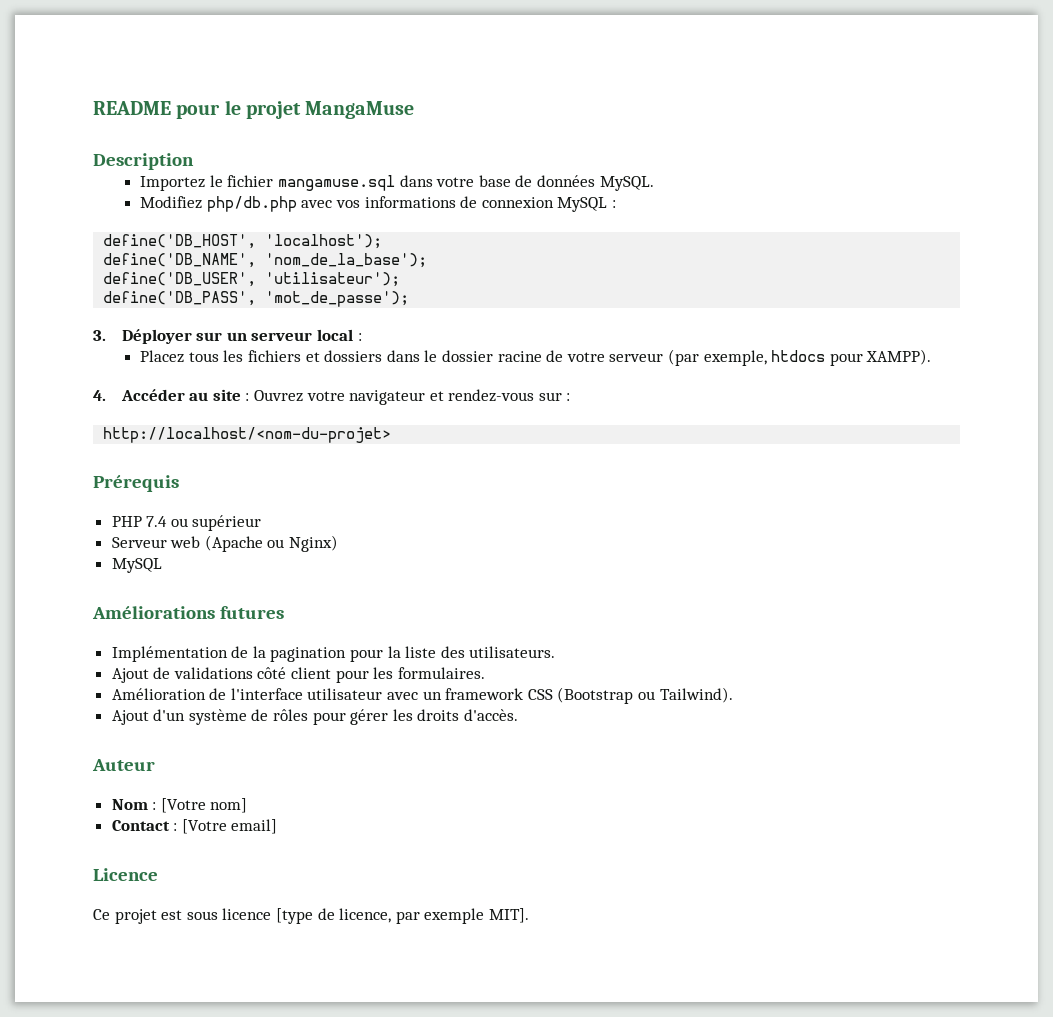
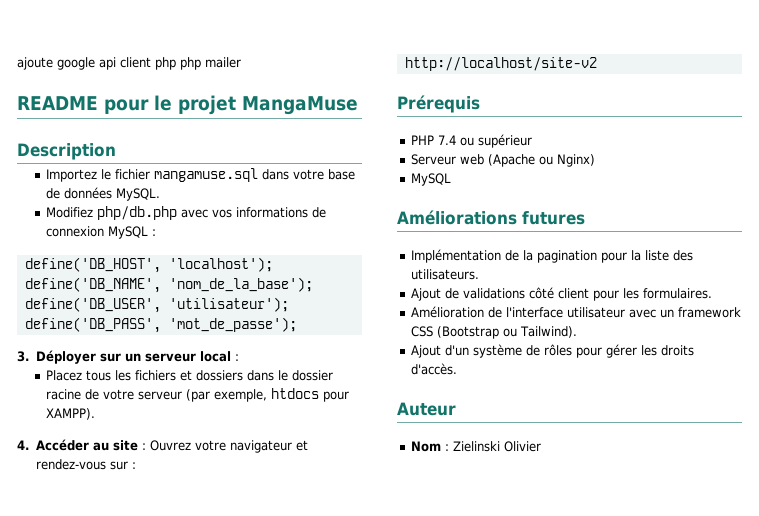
(93, 108) none -> [17,57,241,70] ajoute google api client php php mailer //
[103,427,392,443] http://localhost/<nom-du-projet> -> [404,57,597,71] http://localhost/site-v2
[160,798,248,813] [111,819,278,834] [93,868,158,881] [93,908,529,924] [Votre nom] // Contact : [Votre email] // Licence // Ce projet est sous licence [type de licence, par exemple MIT]. -> [453,441,542,452] Zielinski Olivier

